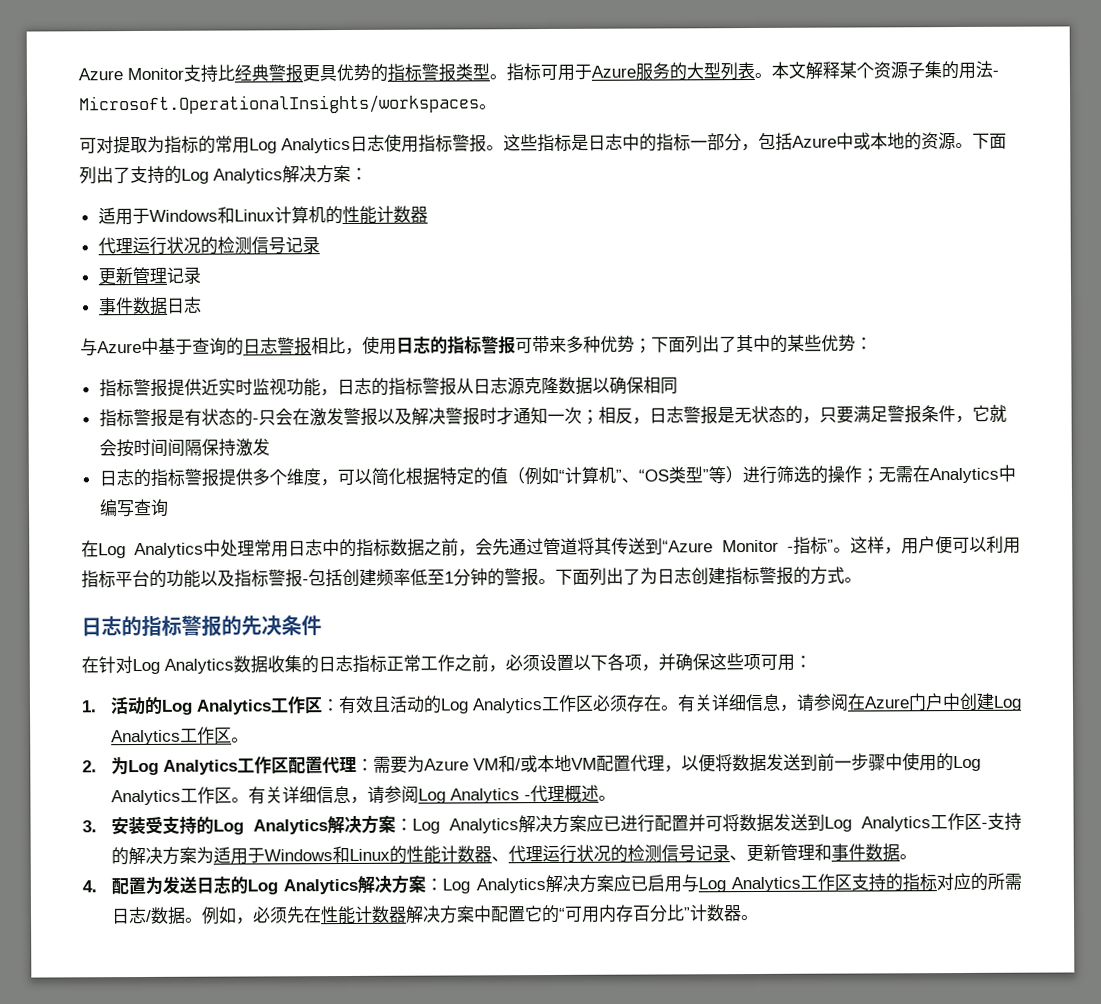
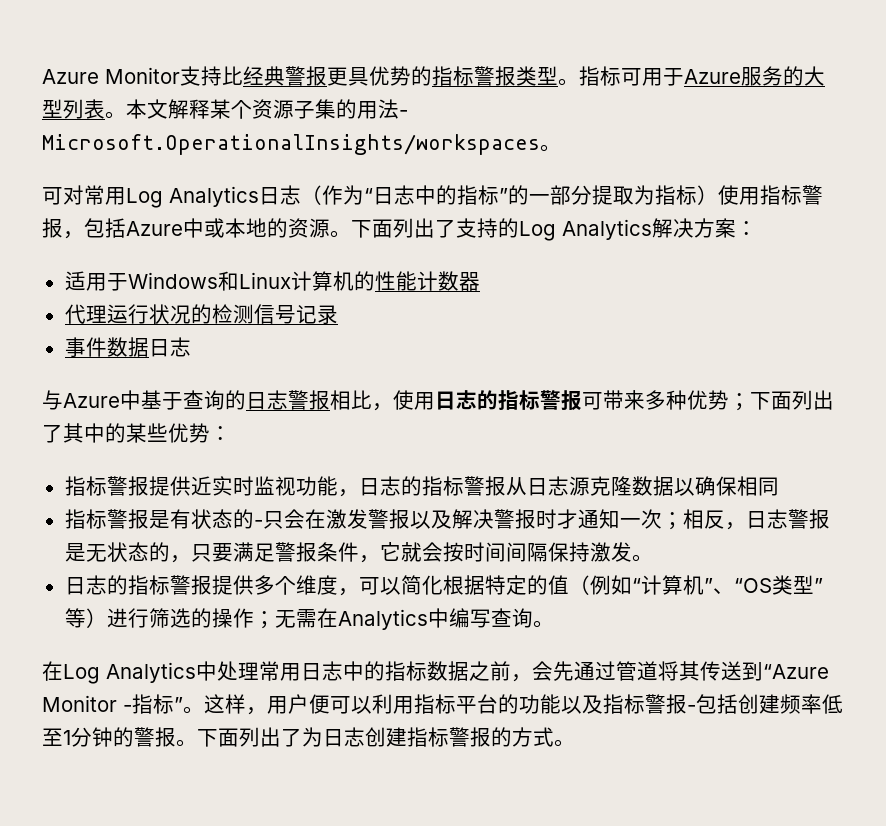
[113,135,216,155] 提取为指标的 -> (84, 195) none
[384,133,742,153] 使用指标警报。这些指标是日志中的指标一部分 -> [301,185,823,205] [42,218,63,238] （作为“日志中的指标”的一部分提取为指标）使用指标警报
[97,266,201,286] // 更新管理记录 -> (338, 314) none
(270, 447) none -> [631,554,653,562] 。
(169, 507) none -> [532,620,554,628] 。
[81,615,322,637] [81,653,812,675] [81,692,1022,715] [110,726,249,746] [82,752,981,776] [110,784,616,806] [82,812,1022,835] [110,843,917,866] [82,872,1023,896] [110,904,759,925] // 日志的指标警报的先决条件 // 在针对Log Analytics数据收集的日志指标正常工作之前，必须设置以下各项，并确保这些项可用： // 1.活动的Log Analytics工作区：有效且活动的Log Analytics工作区必须存在。有关详细信息，请参阅在Azure门户中创建Log Analytics工作区。 // 2.为Log Analytics工作区配置代理：需要为Azure VM和/或本地VM配置代理，以便将数据发送到前一步骤中使用的Log Analytics工作区。有关详细信息，请参阅Log Analytics -代理概述。 // 3.安装受支持的Log Analytics解决方案：Log Analytics解决方案应已进行配置并可将数据发送到Log Analytics工作区-支持的解决方案为适用于Windows和Linux的性能计数器、代理运行状况的检测信号记录、更新管理和事件数据。 // 4.配置为发送日志的Log Analytics解决方案：Log Analytics解决方案应已启用与Log Analytics工作区支持的指标对应的所需日志/数据。例如，必须先在性能计数器解决方案中配置它的“可用内存百分比”计数器。 -> (575, 743) none

